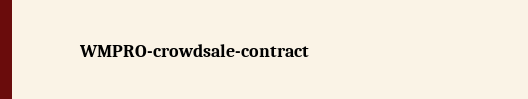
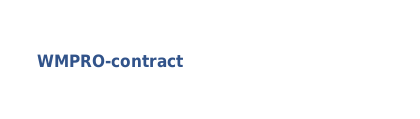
[79,44,309,57] WMPRO-crowdsale-contract -> [37,54,183,68] WMPRO-contract

